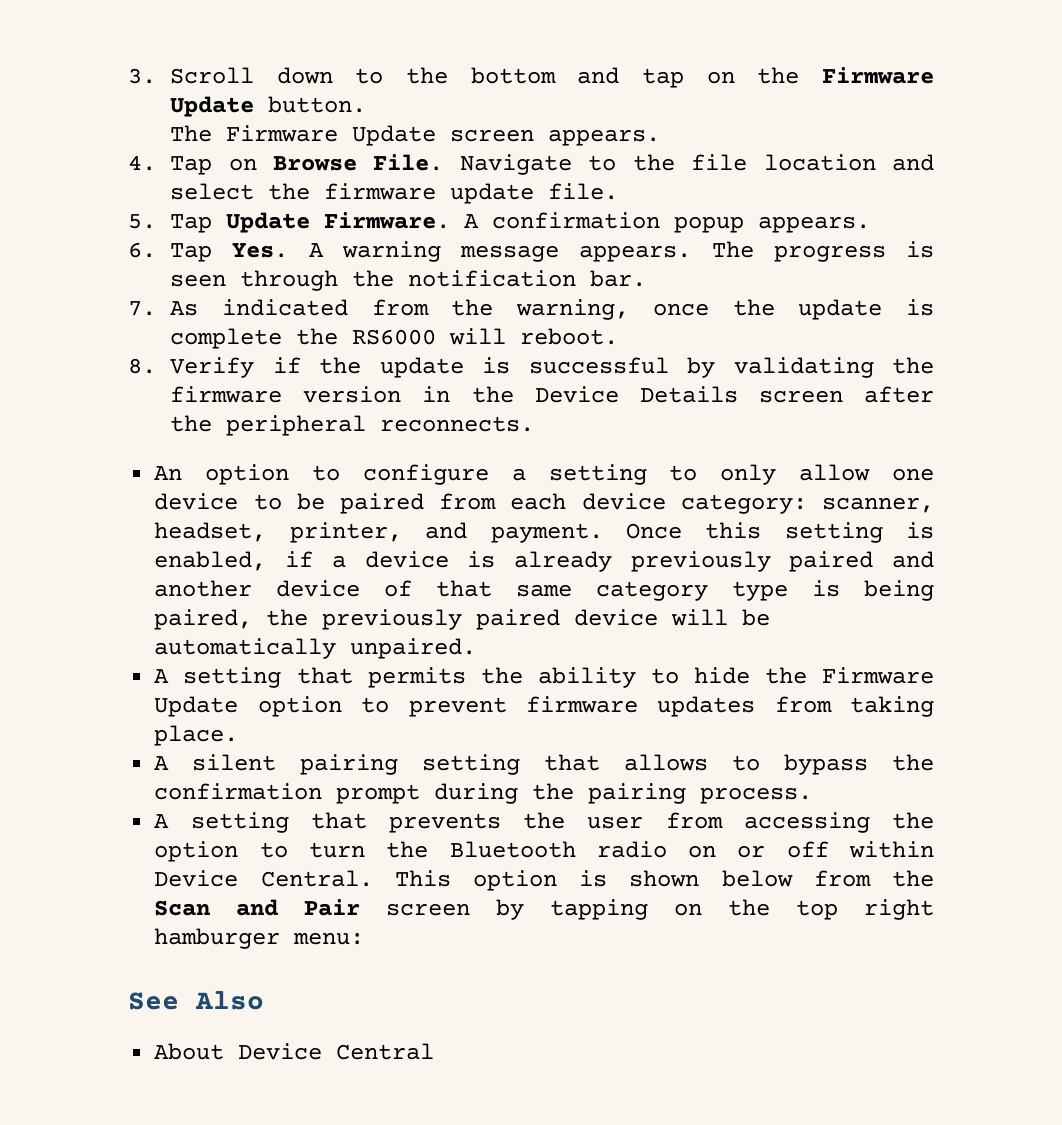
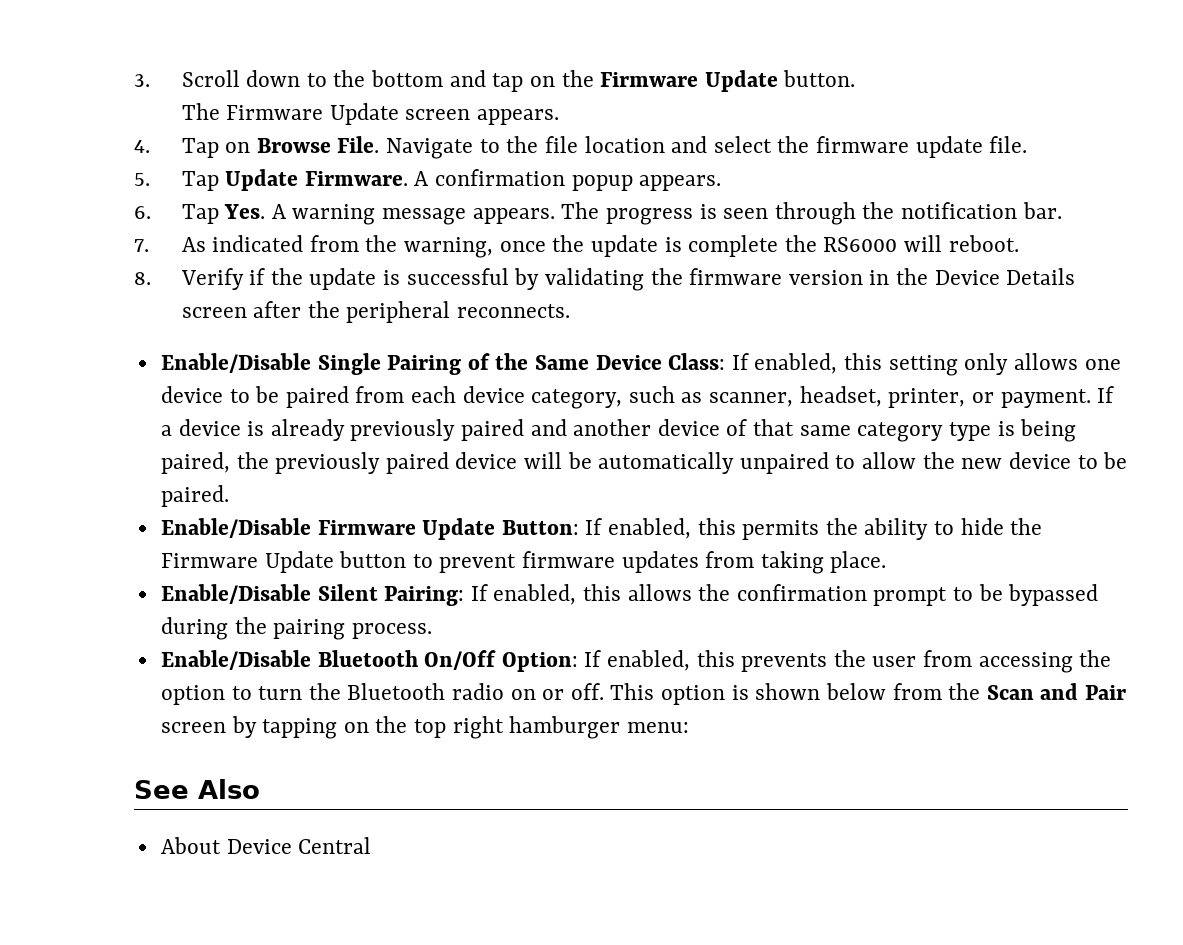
[154,464,871,485] An option to configure a setting to only allow -> [160,353,1078,376] Enable/Disable Single Pairing of the Same Device Class: If enabled, this setting only allows
[680,494,934,514] [154,522,935,543] [154,551,314,571] category: scanner, headset, printer, and payment. Once this setting is enabled, if -> [531,386,1115,409] category, such as scanner, headset, printer, or payment. If
[350,638,477,659] [154,667,353,688] unpaired. // A setting that -> [739,452,1128,474] [160,485,229,507] [160,518,736,540] unpaired to allow the new device to be paired. // Enable/Disable Firmware Update Button: If enabled, this
[257,696,342,717] option -> [339,551,407,568] button
[154,754,935,775] [154,783,813,804] [154,812,367,833] A silent pairing setting that allows to bypass the confirmation prompt during the pairing process. // A setting that -> [160,584,1099,606] [160,617,432,640] [160,650,735,672] Enable/Disable Silent Pairing: If enabled, this allows the confirmation prompt to be bypassed during the pairing process. // Enable/Disable Bluetooth On/Off Option: If enabled, this
[786,841,934,858] [154,870,373,887] off within Device Central. -> [570,683,604,700] off.

